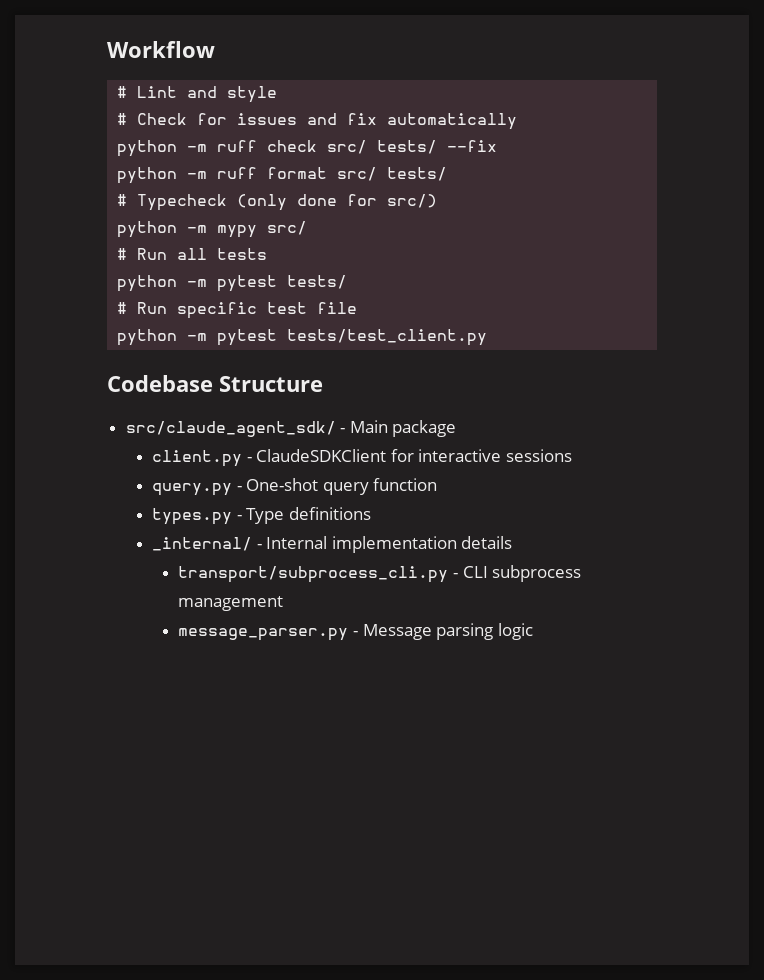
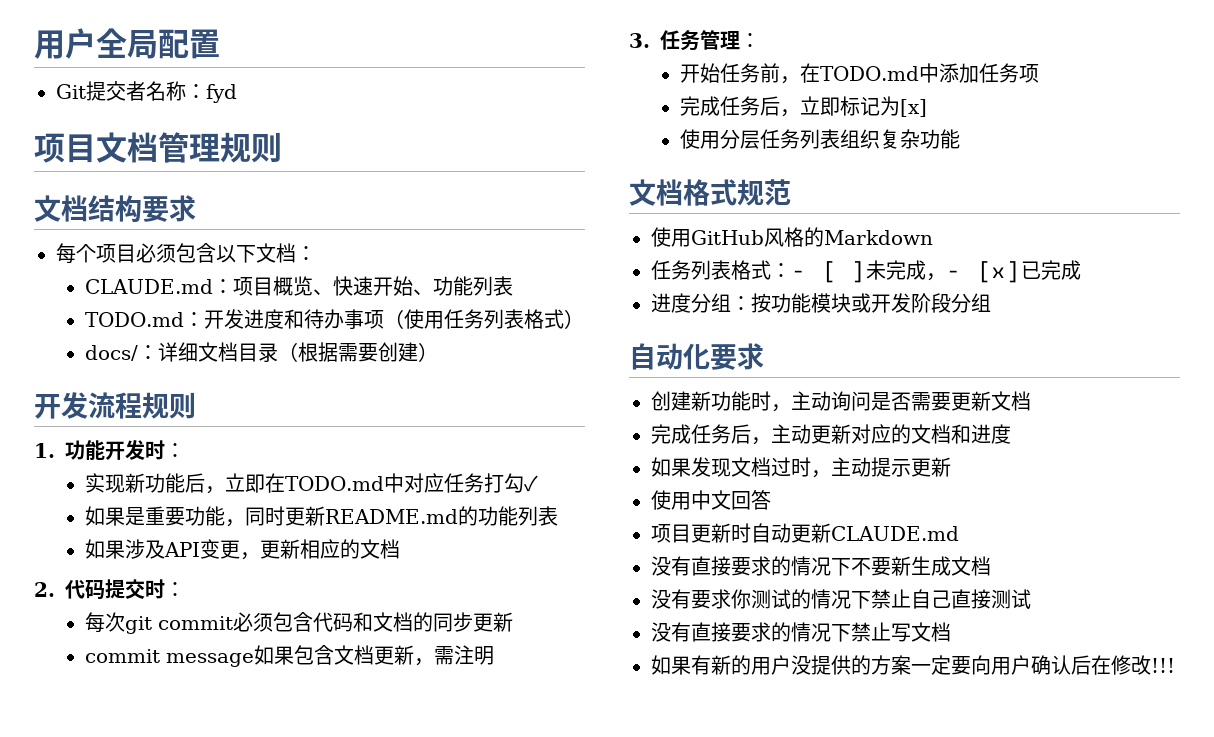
[107,41,215,58] [117,86,278,103] [117,113,518,130] [117,140,498,157] [117,167,448,184] [117,194,438,211] [117,221,308,238] [117,248,268,260] [117,275,348,292] [117,302,358,319] [117,329,488,346] [107,375,323,392] [125,420,457,437] [152,449,572,467] [152,478,438,496] [152,507,371,525] [152,536,513,553] [178,565,582,583] [178,596,284,611] [178,623,533,641] Workflow // # Lint and style // # Check for issues and fix automatically // python -m ruff check src/ tests/ --fix // python -m ruff format src/ tests/ // # Typecheck (only done for src/) // python -m mypy src/ // # Run all tests // python -m pytest tests/ // # Run specific test file // python -m pytest tests/test_client.py // Codebase Structure // src/claude_agent_sdk/ - Main package // client.py - ClaudeSDKClient for interactive sessions // query.py - One-shot query function // types.py - Type definitions // _internal/ - Internal implementation details // transport/subprocess_cli.py - CLI subprocess management // message_parser.py - Message parsing logic -> [34,28,220,59] [56,81,237,103] [34,132,282,163] [34,195,196,223] [56,243,316,264] [85,276,514,296] [85,309,585,329] [85,342,439,362] [34,392,196,419] [34,440,185,460] [85,473,539,494] [85,506,559,527] [85,539,401,560] [34,579,185,600] [85,612,514,634] [85,645,495,667] [629,30,760,51] [680,63,1040,84] [680,96,928,117] [680,129,961,149] [629,179,791,206] [651,227,933,247] [651,260,1081,283] [651,293,991,313] [629,343,764,370] [651,391,1031,412] [651,424,1011,445] [651,457,951,478] [651,490,771,510] [651,523,959,543] [651,556,991,576] [651,589,1031,609] [651,622,951,642] [651,655,1175,675] 用户全局配置 // Git提交者名称：fyd // 项目文档管理规则 // 文档结构要求 // 每个项目必须包含以下文档： // CLAUDE.md：项目概览、快速开始、功能列表 // TODO.md：开发进度和待办事项（使用任务列表格式） // docs/：详细文档目录（根据需要创建） // 开发流程规则 // 1.功能开发时： // 实现新功能后，立即在TODO.md中对应任务打勾✓ // 如果是重要功能，同时更新README.md的功能列表 // 如果涉及API变更，更新相应的文档 // 2.代码提交时： // 每次git commit必须包含代码和文档的同步更新 // commit message如果包含文档更新，需注明 // 3.任务管理： // 开始任务前，在TODO.md中添加任务项 // 完成任务后，立即标记为[x] // 使用分层任务列表组织复杂功能 // 文档格式规范 // 使用GitHub风格的Markdown // 任务列表格式：- [ ]未完成，- [x]已完成 // 进度分组：按功能模块或开发阶段分组 // 自动化要求 // 创建新功能时，主动询问是否需要更新文档 // 完成任务后，主动更新对应的文档和进度 // 如果发现文档过时，主动提示更新 // 使用中文回答 // 项目更新时自动更新CLAUDE.md // 没有直接要求的情况下不要新生成文档 // 没有要求你测试的情况下禁止自己直接测试 // 没有直接要求的情况下禁止写文档 // 如果有新的用户没提供的方案一定要向用户确认后在修改!!!

